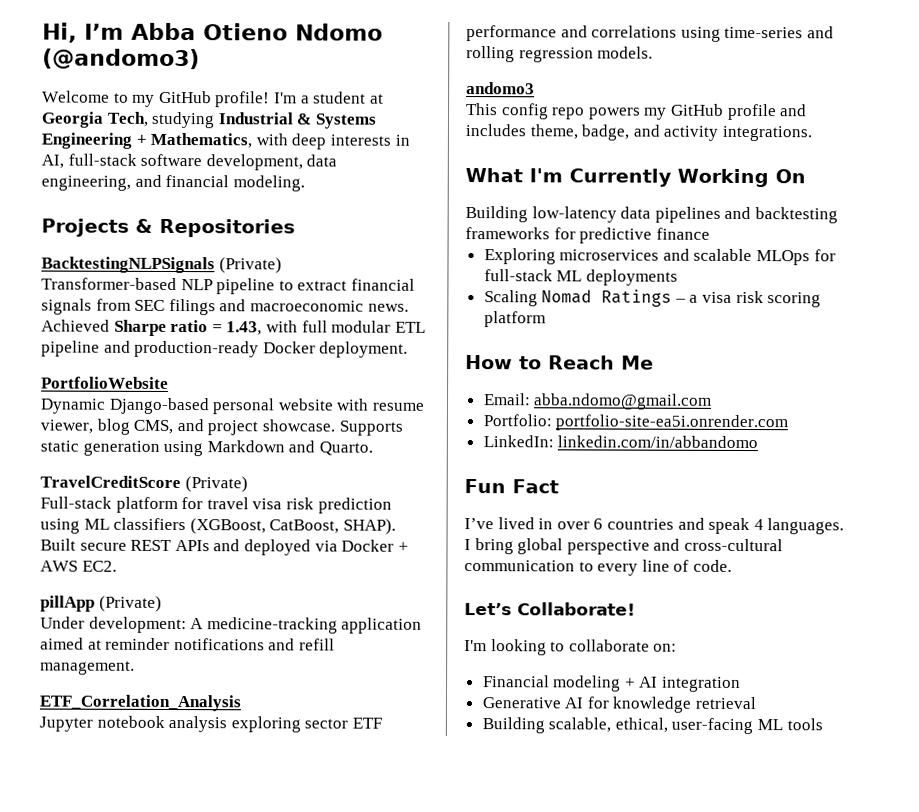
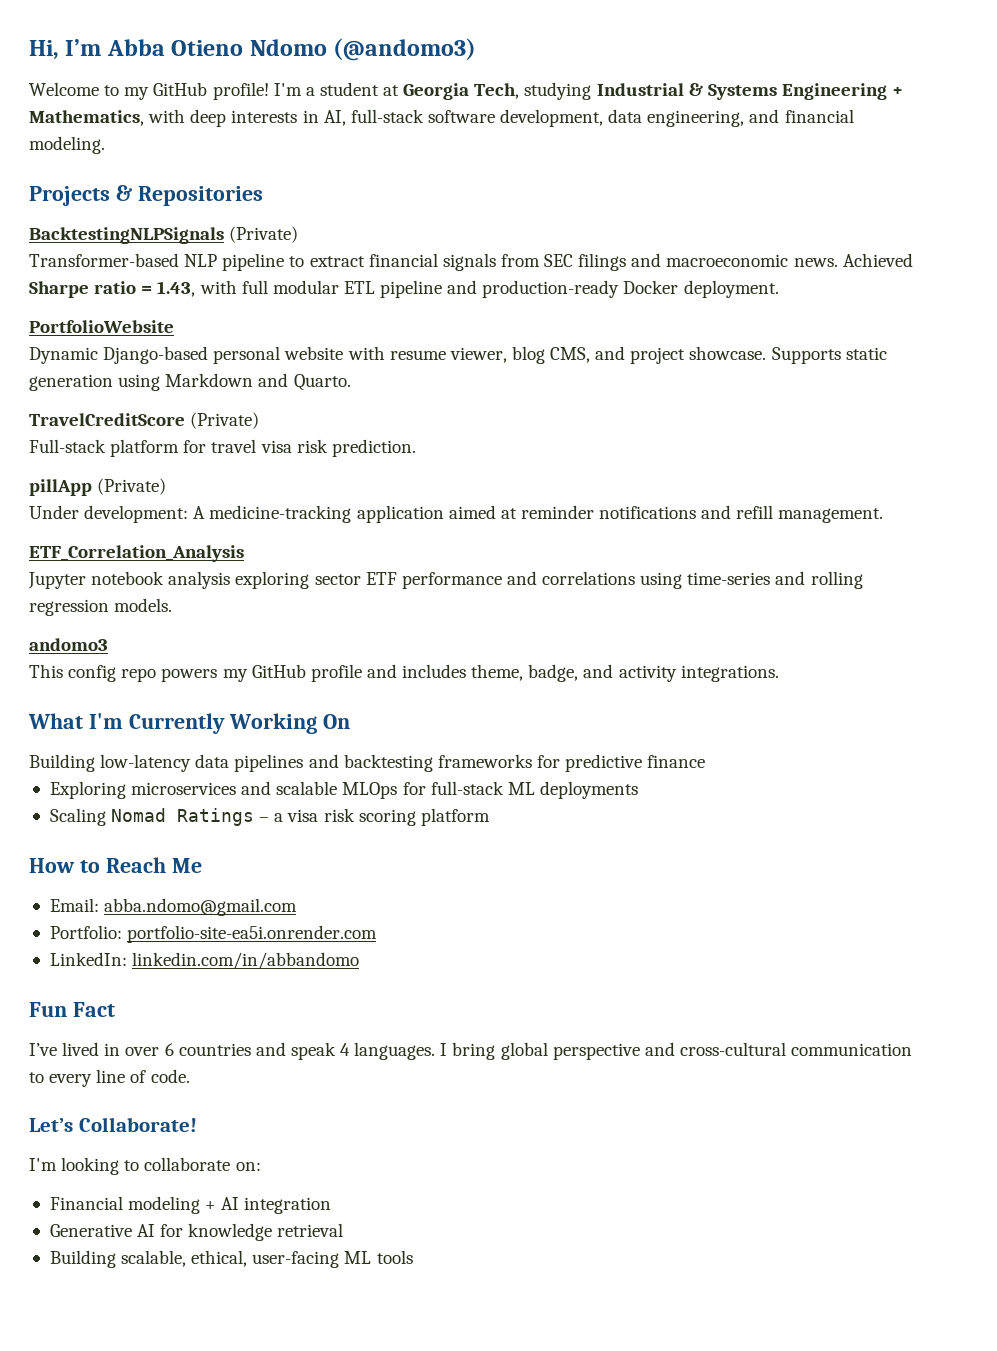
[317,497,392,514] [40,517,396,535] [40,538,409,556] [40,560,117,572] prediction using ML classifiers (XGBoost, CatBoost, SHAP). Built secure REST APIs and deployed via Docker + AWS EC2. -> [331,439,416,457] prediction.

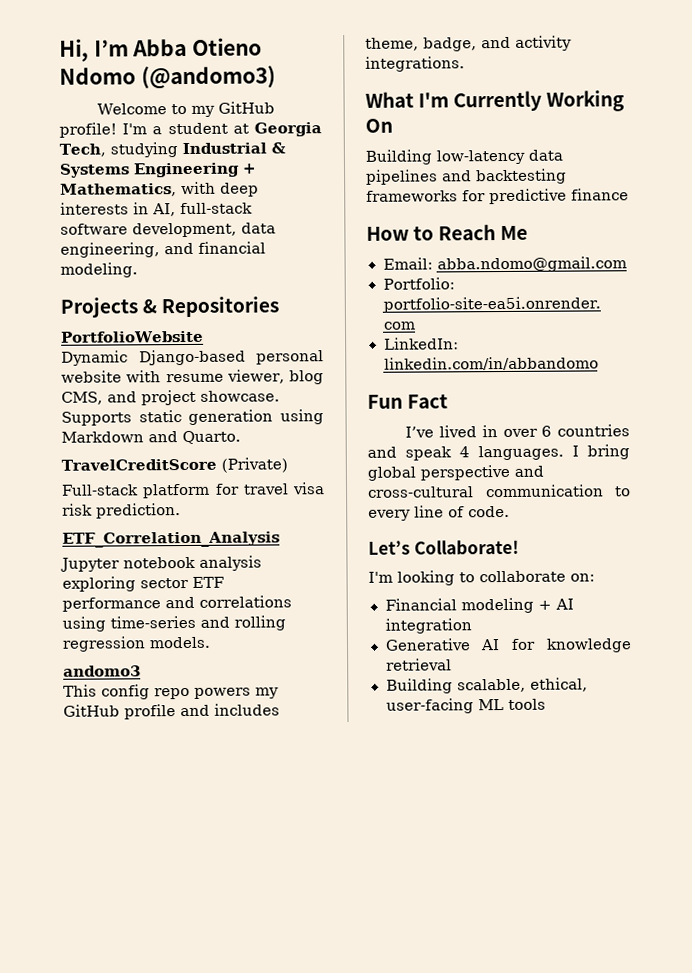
[29,226,299,244] [29,253,913,271] [29,280,779,298] // BacktestingNLPSignals (Private) // Transformer-based NLP pipeline to extract financial signals from SEC filings and macroeconomic news. Achieved Sharpe ratio = 1.43, with full modular ETL pipeline and production-ready Docker deployment. -> (280, 307) none
[29,478,167,496] [29,505,884,523] // pillApp (Private) // Under development: A medicine-tracking application aimed at reminder notifications and refill management. -> (181, 511) none
[49,781,638,799] [49,808,490,826] // Exploring microservices and scalable MLOps for full-stack ML deployments // Scaling Nomad Ratings – a visa risk scoring platform -> (629, 194) none

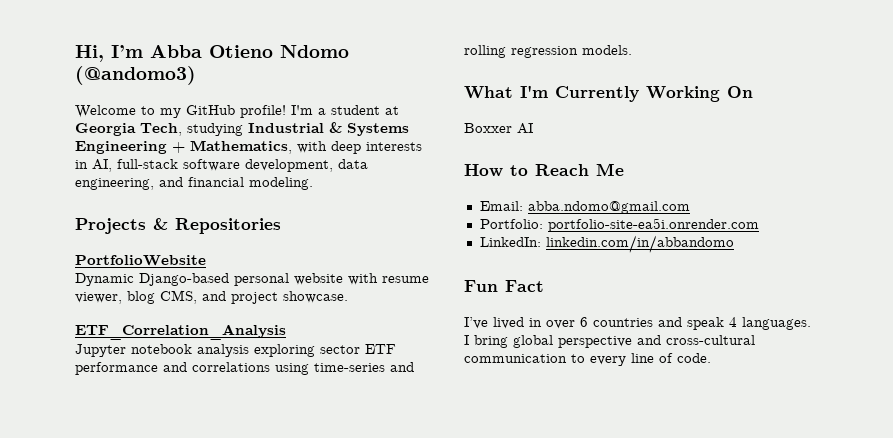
[61,409,324,426] [61,430,241,445] [61,457,288,473] [61,482,325,499] [62,503,181,519] Supports static generation using Markdown and Quarto. // TravelCreditScore (Private) // Full-stack platform for travel visa risk prediction. -> (348, 297) none
[63,665,141,677] [63,684,279,700] [63,703,280,720] [365,35,572,52] [365,56,465,72] // andomo3 // This config repo powers my GitHub profile and includes theme, badge, and activity integrations. -> (632, 50) none
[365,149,563,165] [366,168,567,185] [366,188,629,205] Building low-latency data pipelines and backtesting frameworks for predictive finance -> [464,123,533,134] Boxxer AI
[368,539,519,555] [368,570,595,586] [384,597,574,614] [384,618,472,634] [384,638,632,653] [385,658,452,671] [385,677,588,694] [385,698,546,714] // Let’s Collaborate! // I'm looking to collaborate on: // Financial modeling + AI integration // Generative AI for knowledge retrieval // Building scalable, ethical, user-facing ML tools -> (711, 358) none

